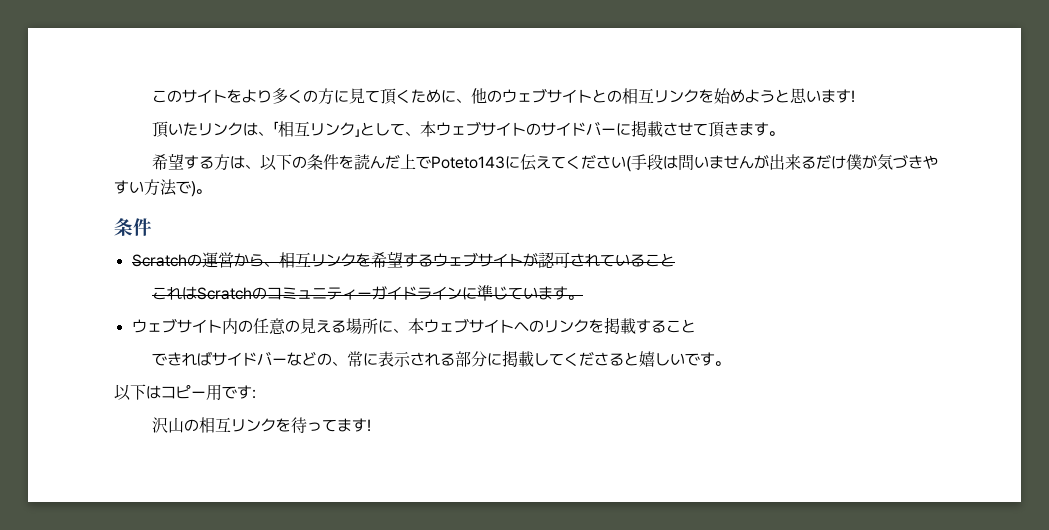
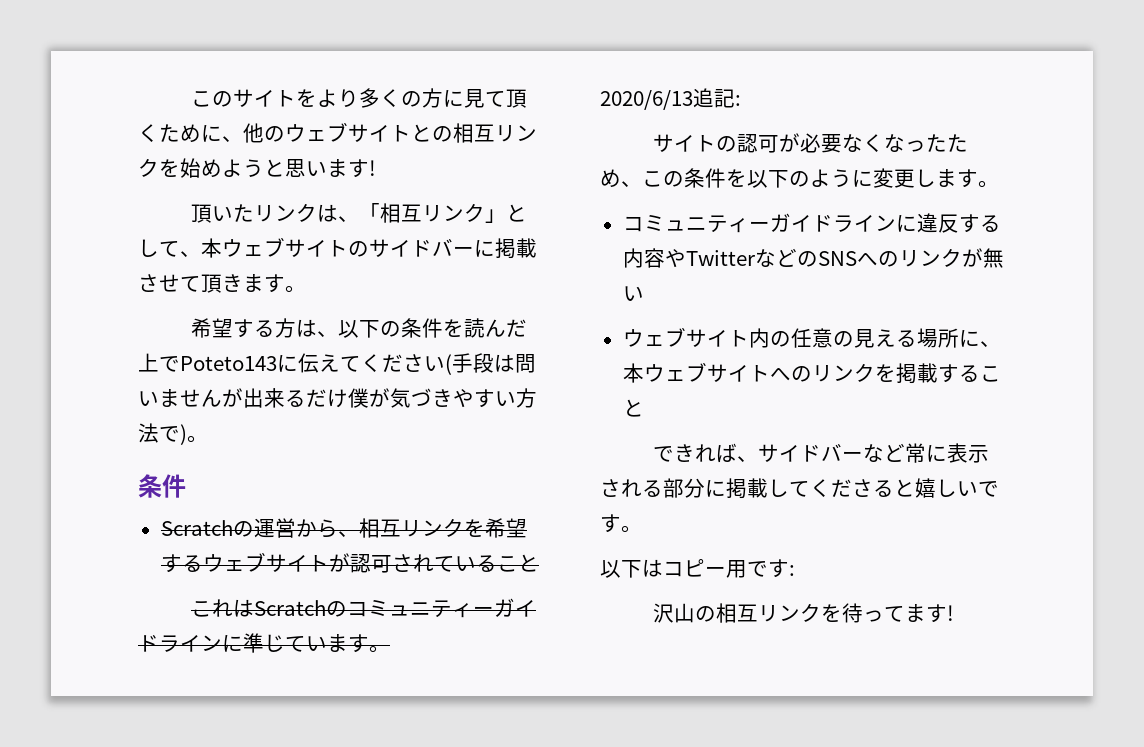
(584, 297) none -> [600,88,741,110] [653,133,969,153] [600,168,999,188] [622,213,1001,233] [622,248,1004,268] [622,286,644,301] // 2020/6/13追記: // サイトの認可が必要なくなったため、この条件を以下のように変更します。 // コミュニティーガイドラインに違反する内容やTwitterなどのSNSへのリンクが無い
(213, 358) none -> [737,456,759,462] 、
[317,353,348,366] の、 -> (906, 452) none

